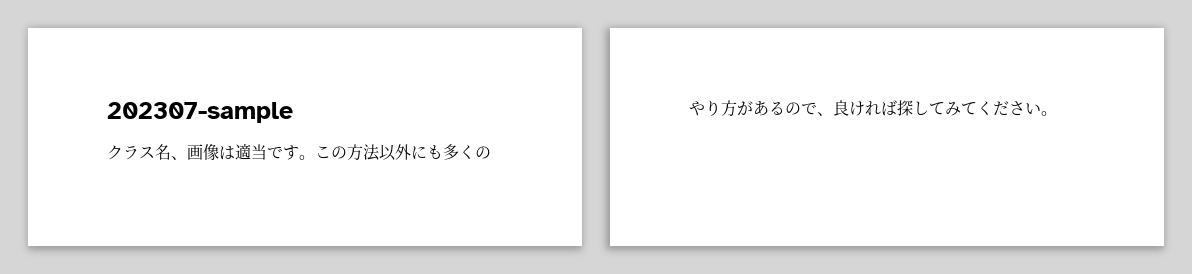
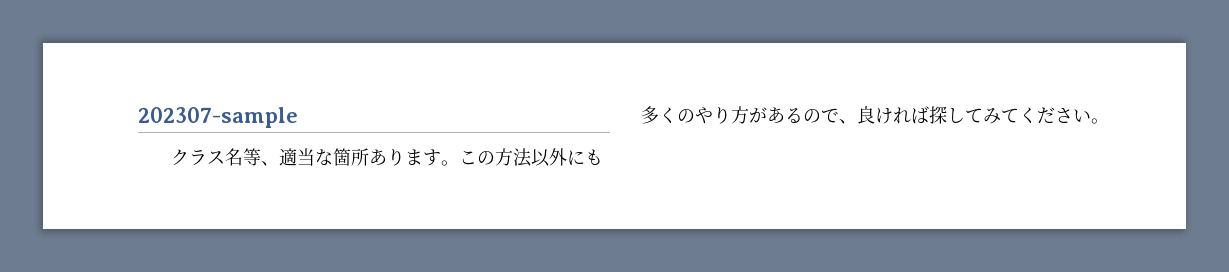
[171,143,283,161] 、画像は適当で -> [243,148,424,166] 等、適当な箇所ありま

